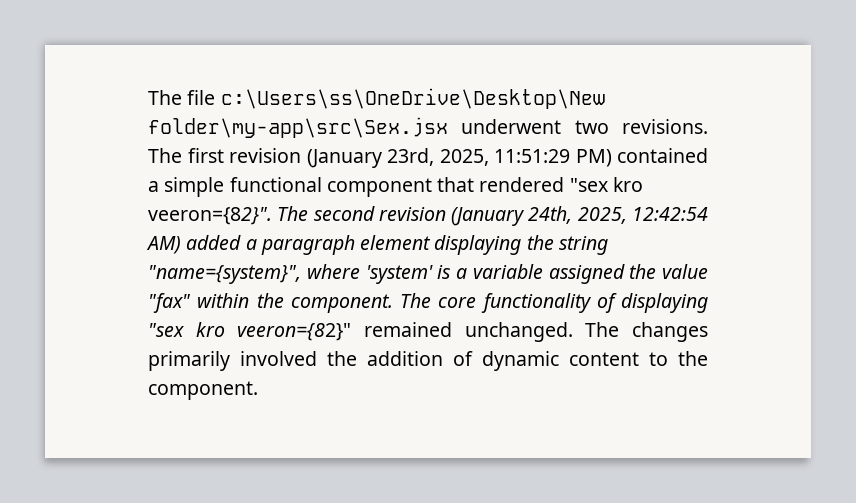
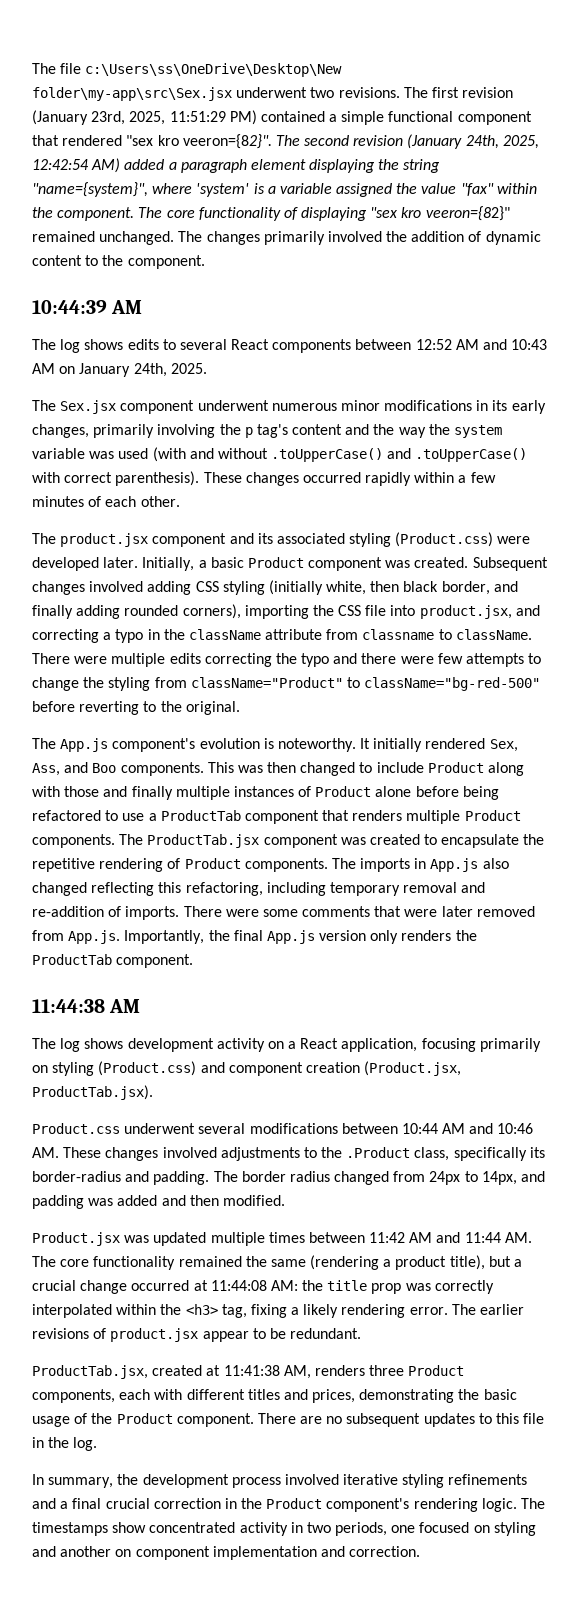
(258, 390) none -> [32,300,143,314] [32,339,548,353] [32,363,207,377] [32,400,546,414] [32,424,503,438] [32,447,528,462] [32,471,496,486] [32,496,180,507] [32,532,531,547] [32,557,548,571] [32,580,518,595] [32,604,540,619] [32,629,532,643] [32,653,542,667] [32,677,541,691] [32,701,240,715] [32,738,518,752] [32,762,525,776] [32,786,499,800] [32,810,521,824] [32,834,545,848] [32,858,509,872] [32,882,486,896] [32,906,535,920] [32,930,477,944] [32,954,194,968] [32,999,141,1013] [32,1038,541,1052] [32,1061,462,1076] [32,1085,153,1100] [32,1123,534,1134] [32,1147,545,1161] [32,1171,546,1185] [32,1195,285,1209] [32,1232,532,1246] [32,1255,523,1270] [32,1280,494,1294] [32,1304,525,1318] [32,1328,362,1342] [32,1365,465,1379] [32,1389,517,1403] [32,1413,545,1427] [32,1437,98,1451] [32,1474,528,1488] [32,1498,546,1512] [32,1522,536,1536] [32,1546,421,1560] // 10:44:39 AM // The log shows edits to several React components between 12:52 AM and 10:43 AM on January 24th, 2025. // The Sex.jsx component underwent numerous minor modifications in its early changes, primarily involving the p tag's content and the way the system variable was used (with and without .toUpperCase() and .toUpperCase() with correct parenthesis). These changes occurred rapidly within a few minutes of each other. // The product.jsx component and its associated styling (Product.css) were developed later. Initially, a basic Product component was created. Subsequent changes involved adding CSS styling (initially white, then black border, and finally adding rounded corners), importing the CSS file into product.jsx, and correcting a typo in the className attribute from classname to className. There were multiple edits correcting the typo and there were few attempts to change the styling from className="Product" to className="bg-red-500" before reverting to the original. // The App.js component's evolution is noteworthy. It initially rendered Sex, Ass, and Boo components. This was then changed to include Product along with those and finally multiple instances of Product alone before being refactored to use a ProductTab component that renders multiple Product components. The ProductTab.jsx component was created to encapsulate the repetitive rendering of Product components. The imports in App.js also changed reflecting this refactoring, including temporary removal and re-addition of imports. There were some comments that were later removed from App.js. Importantly, the final App.js version only renders the ProductTab component. // 11:44:38 AM // The log shows development activity on a React application, focusing primarily on styling (Product.css) and component creation (Product.jsx, ProductTab.jsx). // Product.css underwent several modifications between 10:44 AM and 10:46 AM. These changes involved adjustments to the .Product class, specifically its border-radius and padding. The border radius changed from 24px to 14px, and padding was added and then modified. // Product.jsx was updated multiple times between 11:42 AM and 11:44 AM. The core functionality remained the same (rendering a product title), but a crucial change occurred at 11:44:08 AM: the title prop was correctly interpolated within the <h3> tag, fixing a likely rendering error. The earlier revisions of product.jsx appear to be redundant. // ProductTab.jsx, created at 11:41:38 AM, renders three Product components, each with different titles and prices, demonstrating the basic usage of the Product component. There are no subsequent updates to this file in the log. // In summary, the development process involved iterative styling refinements and a final crucial correction in the Product component's rendering logic. The timestamps show concentrated activity in two periods, one focused on styling and another on component implementation and correction.

